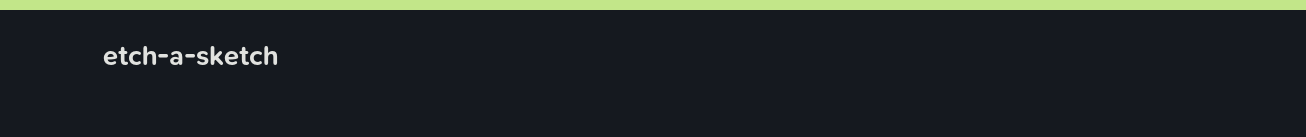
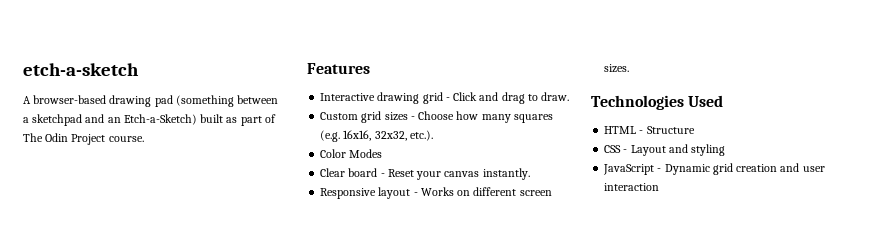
(278, 56) none -> [23,95,279,107] [23,114,276,126] [23,133,144,145] [307,63,370,74] [320,92,570,104] [320,111,553,123] [320,130,433,142] [320,149,383,158] [320,168,530,180] [320,187,552,199] [604,64,630,73] [591,95,724,110] [604,126,695,134] [604,144,726,156] [603,163,825,175] [604,183,660,191] // A browser-based drawing pad (something between a sketchpad and an Etch-a-Sketch) built as part of The Odin Project course. // Features // Interactive drawing grid - Click and drag to draw. // Custom grid sizes - Choose how many squares (e.g. 16x16, 32x32, etc.). // Color Modes // Clear board - Reset your canvas instantly. // Responsive layout - Works on different screen sizes. // Technologies Used // HTML - Structure // CSS - Layout and styling // JavaScript - Dynamic grid creation and user interaction

